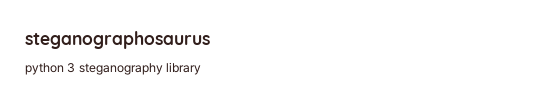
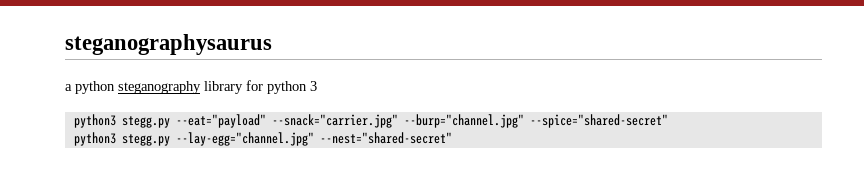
[25,31,210,49] [25,62,202,75] steganographosaurus // python 3 steganography library -> [65,34,272,55] [65,80,317,94] [73,114,668,128] [73,132,452,146] steganographysaurus // a python steganography library for python 3 // python3 stegg.py --eat="payload" --snack="carrier.jpg" --burp="channel.jpg" --spice="shared-secret" // python3 stegg.py --lay-egg="channel.jpg" --nest="shared-secret"

